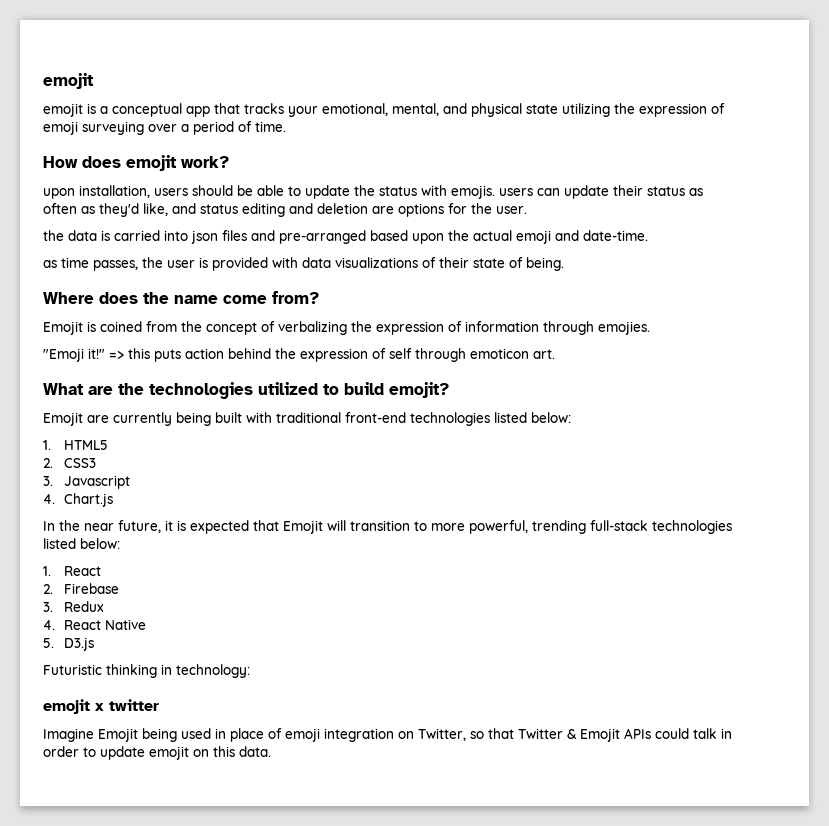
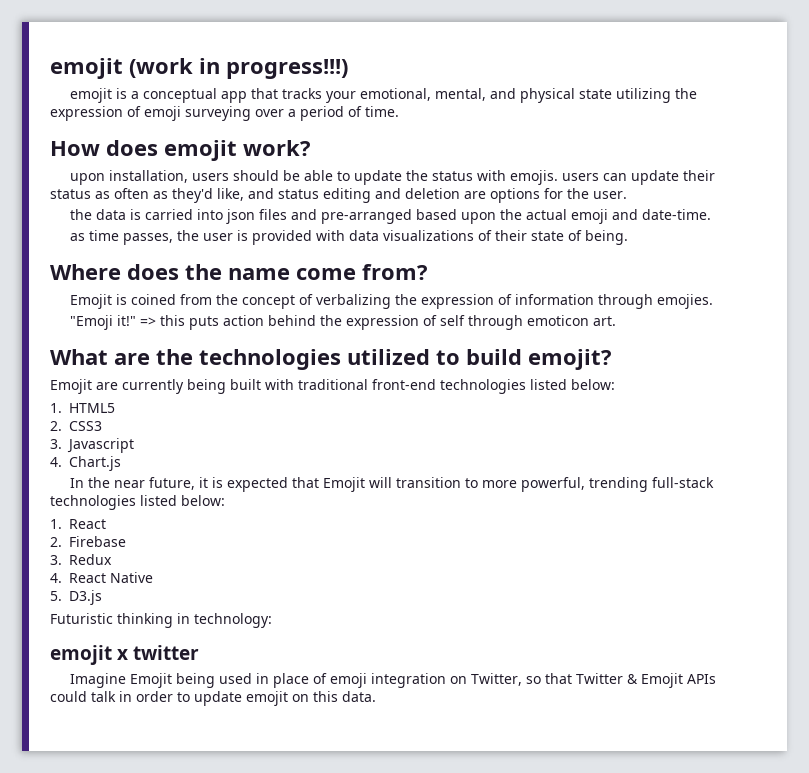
[43,73,94,89] emojit -> [50,58,348,79] emojit (work in progress!!!)

